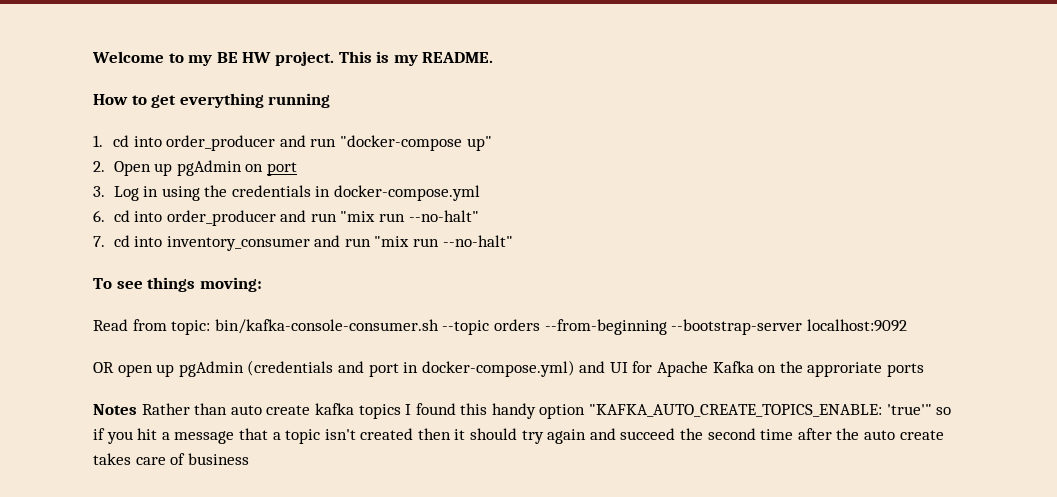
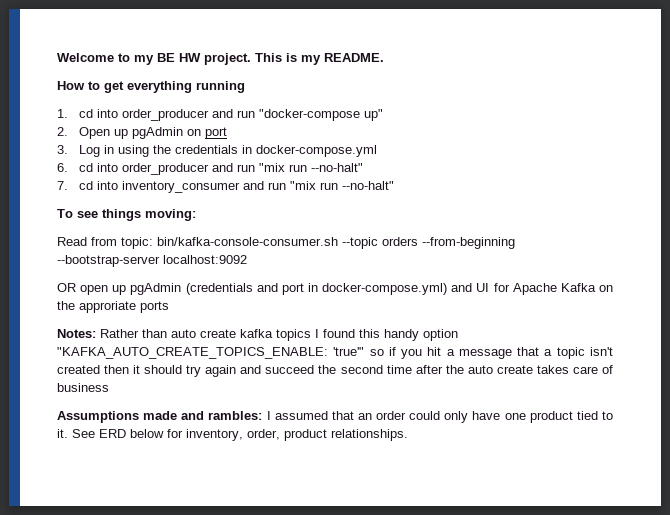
[93,404,137,415] Notes -> [57,329,96,338] Notes:
(249, 459) none -> [57,411,613,423] [57,429,408,441] // Assumptions made and rambles: I assumed that an order could only have one product tied to it. See ERD below for inventory, order, product relationships.

